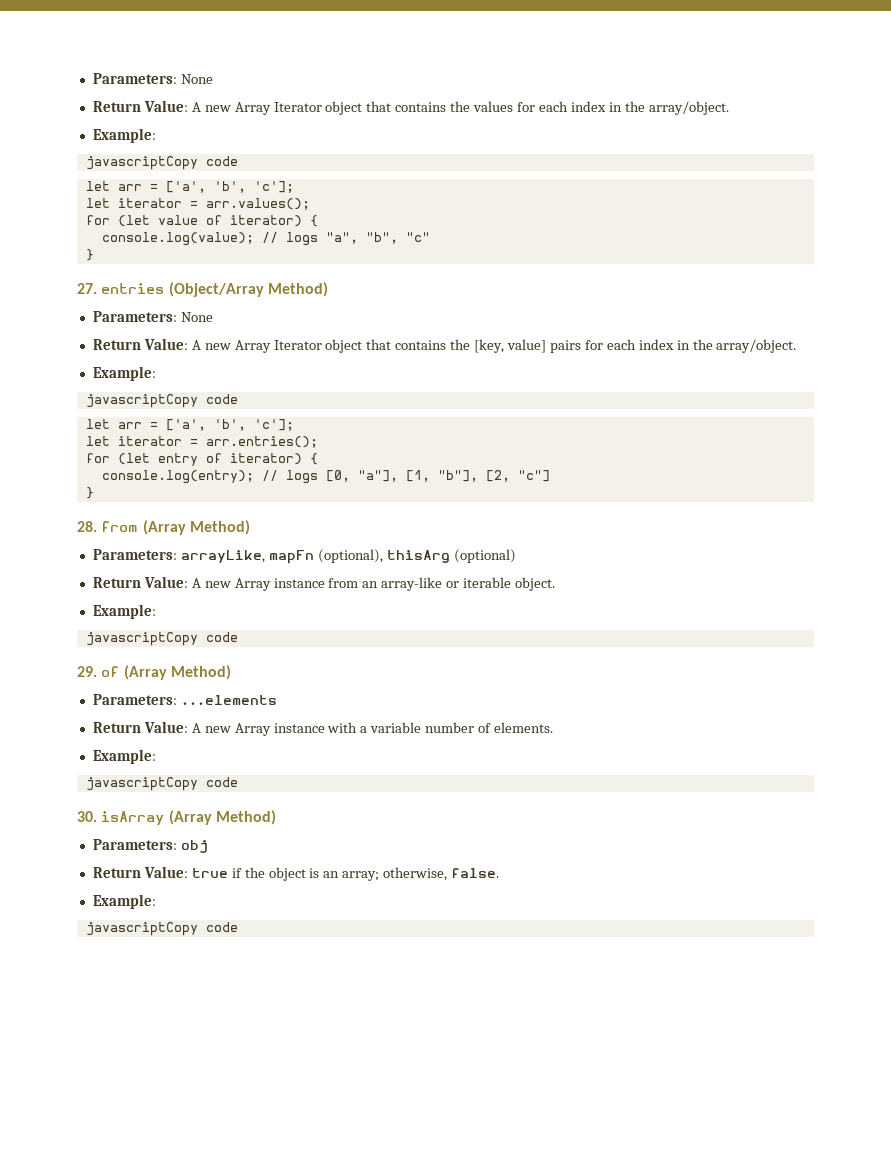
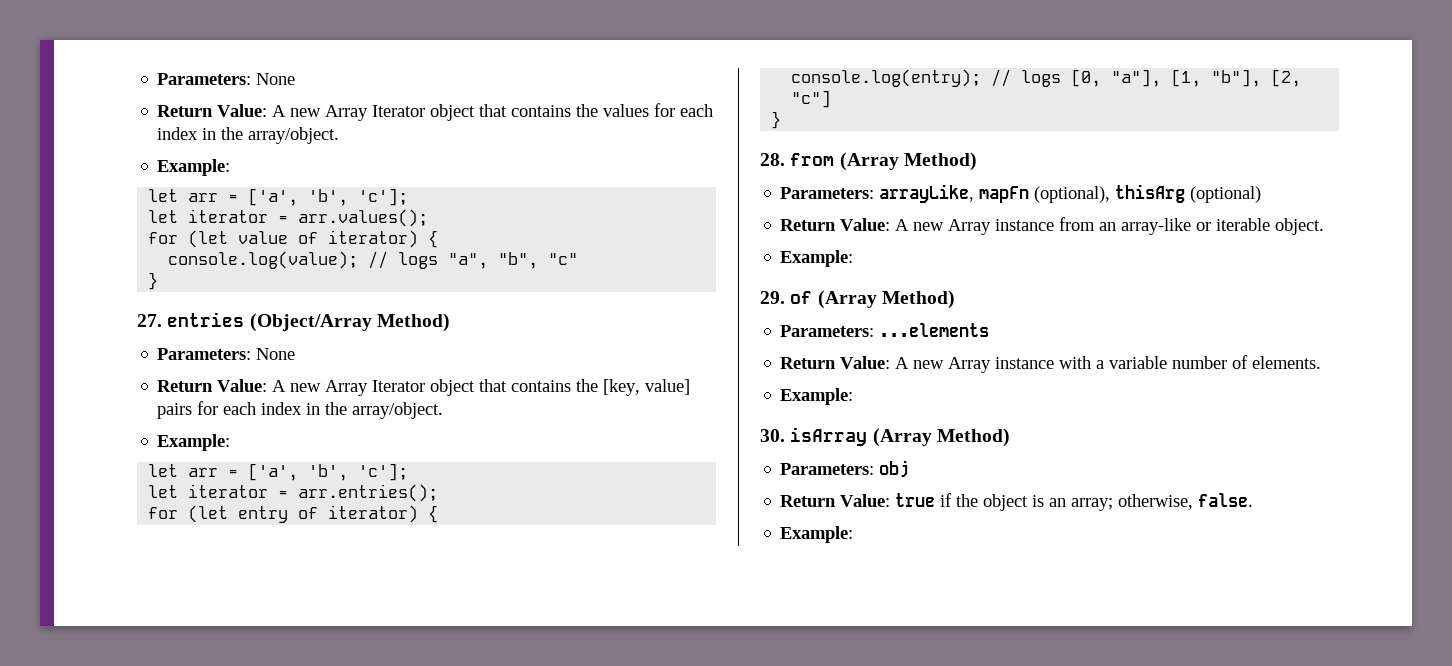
[85,156,238,170] // javascriptCopy code -> (231, 167) none
[85,394,238,408] // javascriptCopy code -> (231, 442) none
[85,632,238,646] // javascriptCopy code -> (854, 258) none
[85,777,238,791] // javascriptCopy code -> (854, 396) none
[85,922,238,936] // javascriptCopy code -> (854, 534) none

